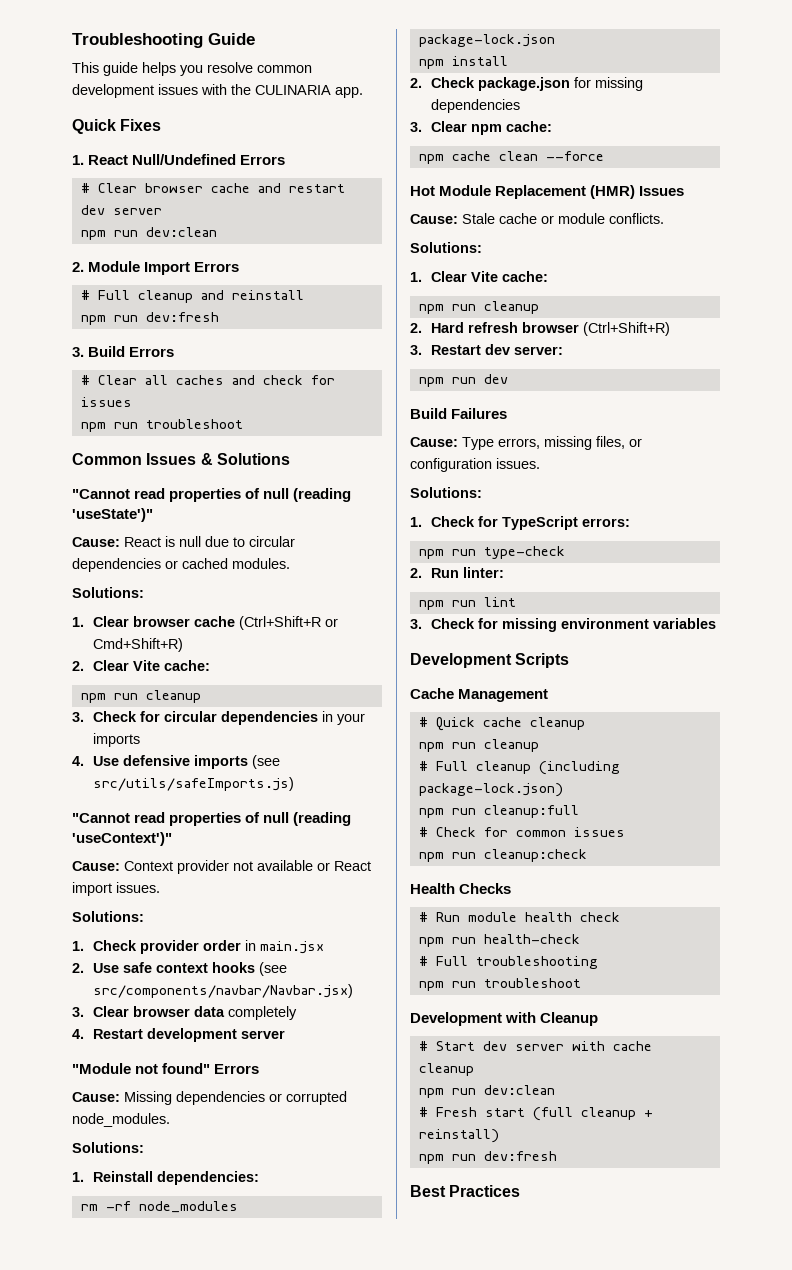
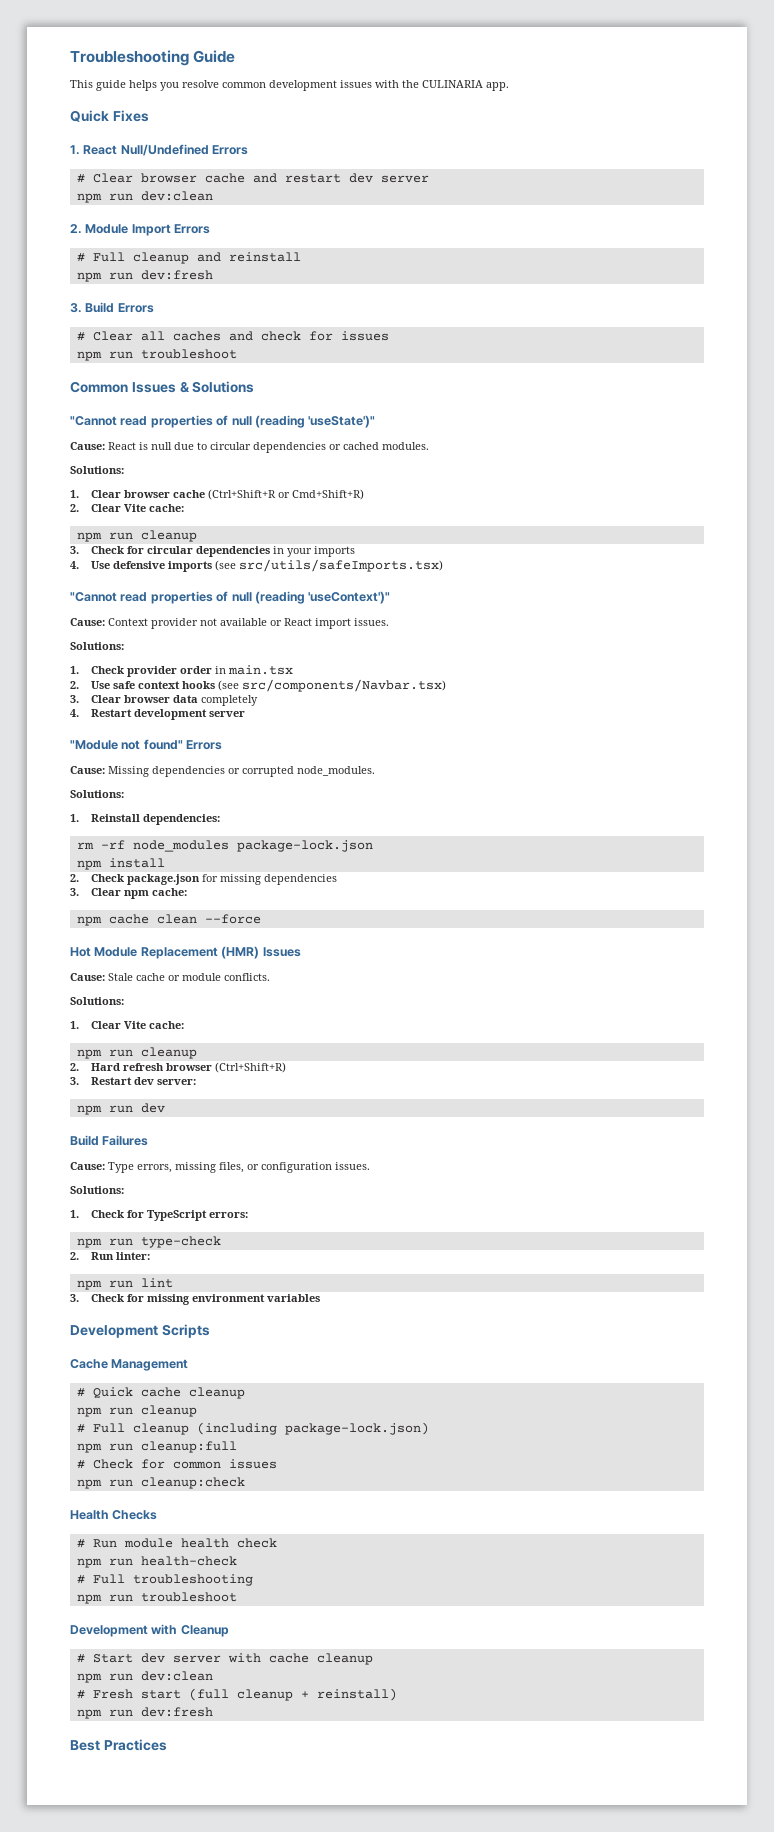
[93,777,295,791] src/utils/safeImports.js) -> [239,559,444,572] src/utils/safeImports.tsx)
[260,941,325,954] main.jsx -> [228,665,294,675] main.tsx
[93,984,354,998] src/components/navbar/Navbar.jsx) -> [242,679,447,692] src/components/Navbar.tsx)

